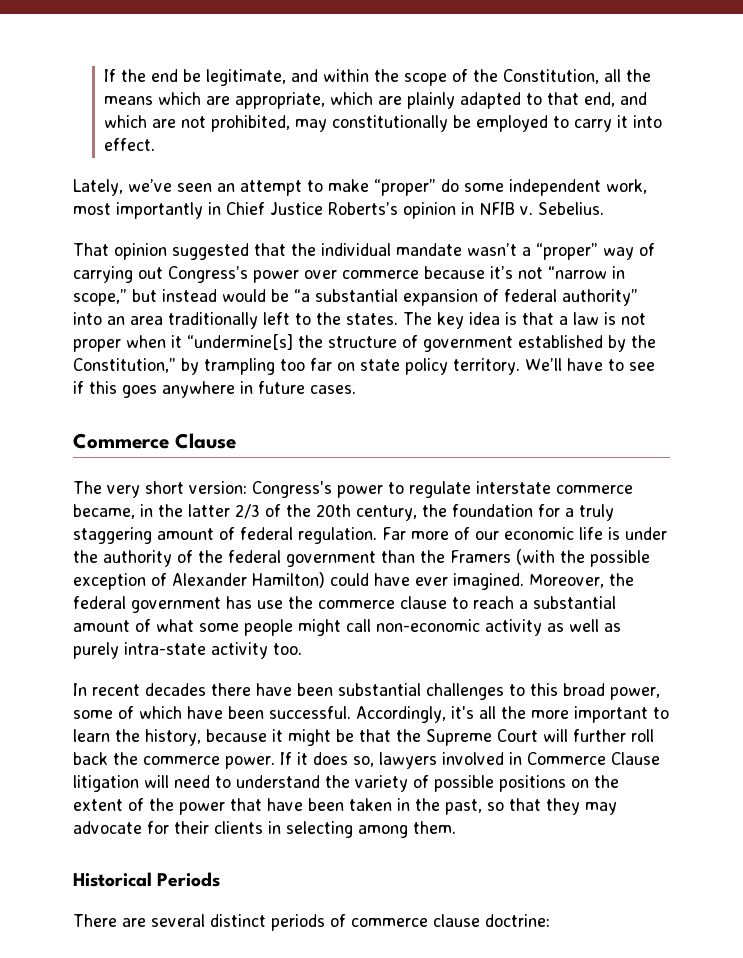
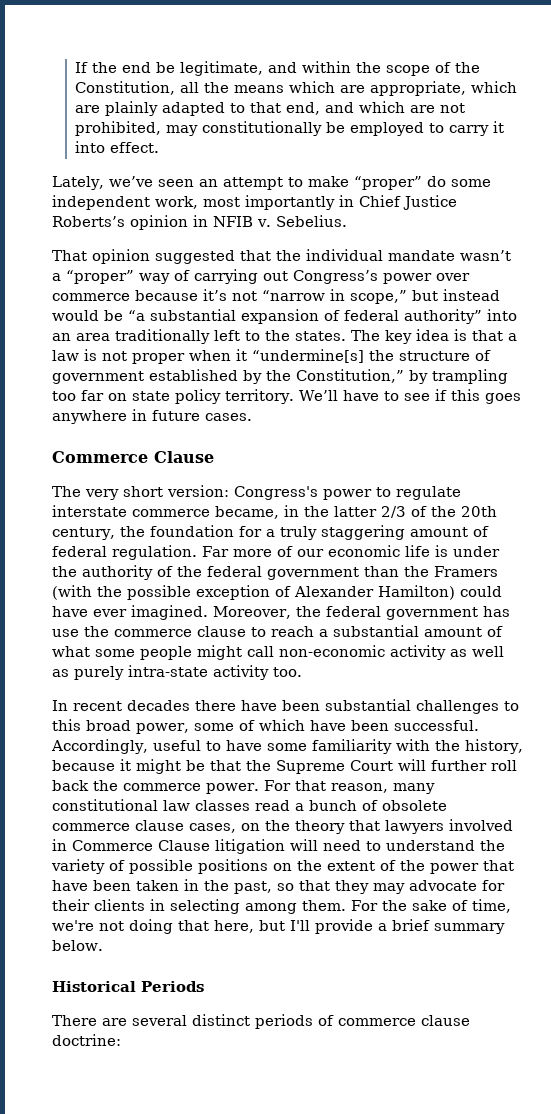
[451,706,669,723] [73,729,110,742] it's all the more important to learn -> [152,739,430,754] useful to have some familiarity with
[280,752,374,767] If it does so, -> [263,780,435,794] [52,799,447,811] [52,820,380,834] For that reason, many constitutional law classes read a bunch of obsolete commerce clause cases, on the theory that
(456, 827) none -> [351,899,511,913] [52,919,505,934] [52,940,103,951] For the sake of time, we're not doing that here, but I'll provide a brief summary below.

